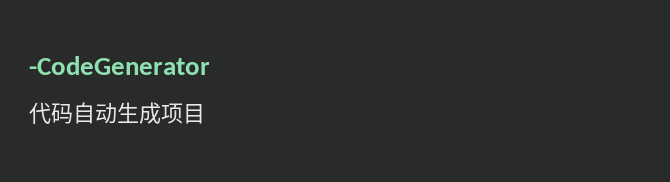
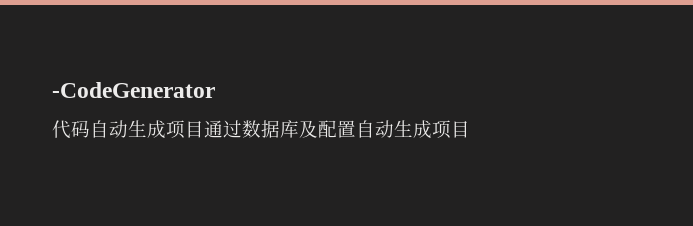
(205, 114) none -> [204,120,470,139] 通过数据库及配置自动生成项目

